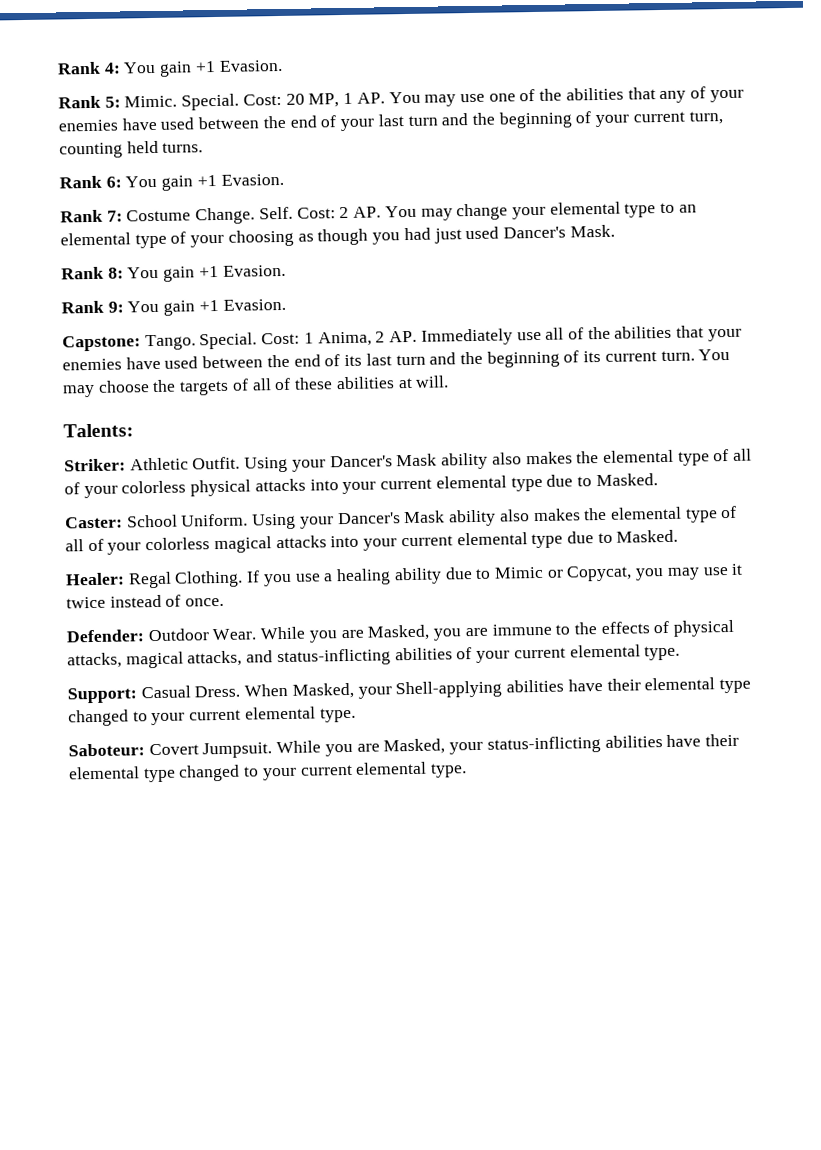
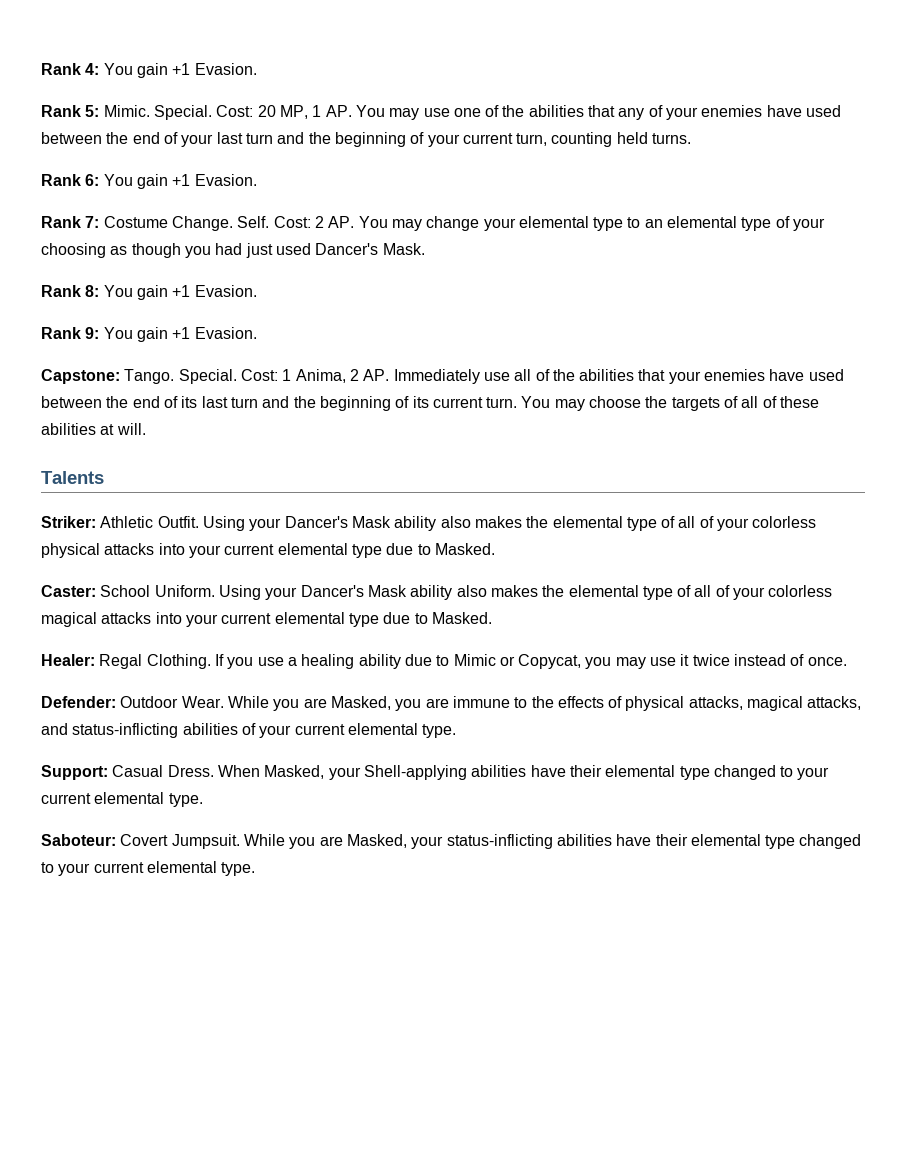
[63,423,134,438] Talents: -> [41,471,104,484] Talents

